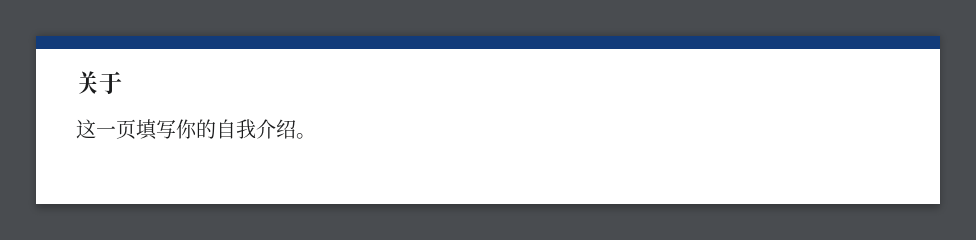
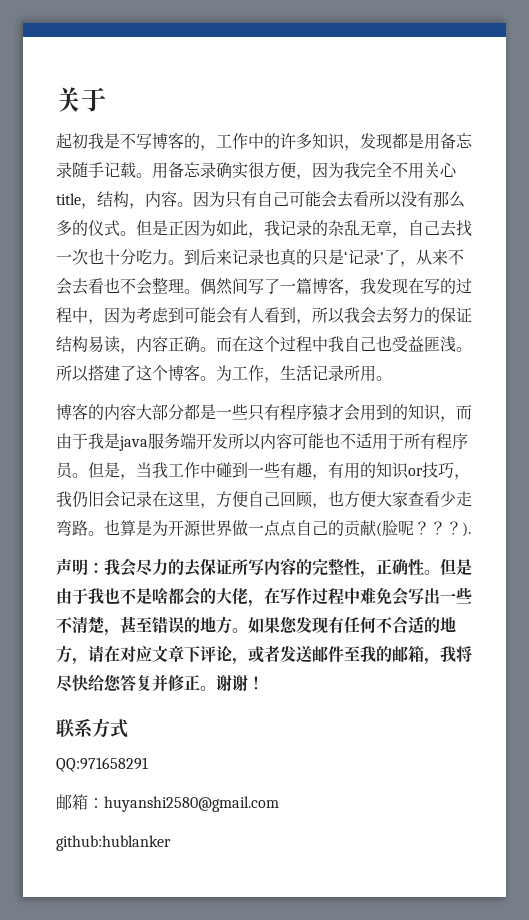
[76,119,316,140] 这一页填写你的自我介绍。 -> [56,132,473,151] [56,162,457,180] [56,191,465,209] [56,220,472,238] [56,248,464,267] [56,277,472,296] [56,307,472,325] [56,335,472,354] [56,364,392,383] [56,403,472,422] [56,432,468,451] [56,462,470,480] [56,490,472,509] [56,519,471,537] [56,558,472,578] [56,587,472,607] [56,616,456,636] [56,645,472,665] [56,674,264,692] [56,718,128,738] [56,757,148,772] [56,794,279,812] [56,835,171,851] 起初我是不写博客的，工作中的许多知识，发现都是用备忘录随手记载。用备忘录确实很方便，因为我完全不用关心title，结构，内容。因为只有自己可能会去看所以没有那么多的仪式。但是正因为如此，我记录的杂乱无章，自己去找一次也十分吃力。到后来记录也真的只是‘记录’了，从来不会去看也不会整理。偶然间写了一篇博客，我发现在写的过程中，因为考虑到可能会有人看到，所以我会去努力的保证结构易读，内容正确。而在这个过程中我自己也受益匪浅。所以搭建了这个博客。为工作，生活记录所用。 // 博客的内容大部分都是一些只有程序猿才会用到的知识，而由于我是java服务端开发所以内容可能也不适用于所有程序员。但是，当我工作中碰到一些有趣，有用的知识or技巧，我仍旧会记录在这里，方便自己回顾，也方便大家查看少走弯路。也算是为开源世界做一点点自己的贡献(脸呢？？？). // 声明：我会尽力的去保证所写内容的完整性，正确性。但是由于我也不是啥都会的大佬，在写作过程中难免会写出一些不清楚，甚至错误的地方。如果您发现有任何不合适的地方，请在对应文章下评论，或者发送邮件至我的邮箱，我将尽快给您答复并修正。谢谢！ // 联系方式 // QQ:971658291 // 邮箱：huyanshi2580@gmail.com // github:hublanker

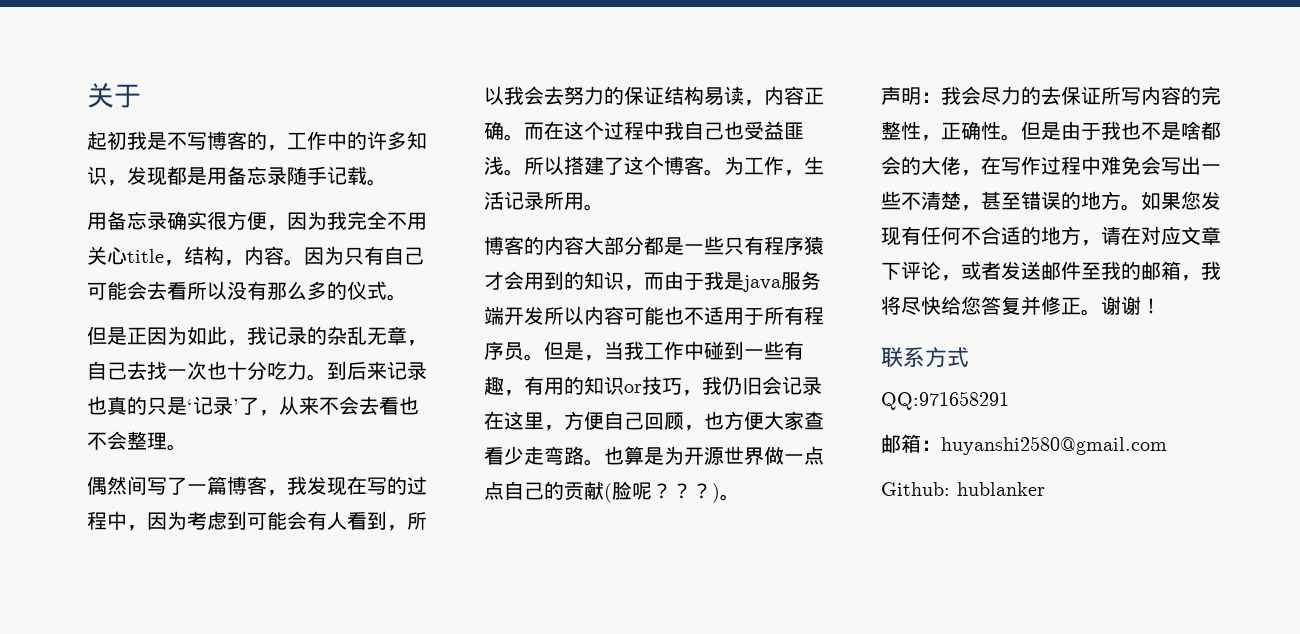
(152, 175) none -> (387, 182) //
(136, 233) none -> (407, 297) //
(200, 291) none -> (187, 447) //
[462,522,471,537] ). -> [712,483,740,503] )。
[56,835,171,851] github:hublanker -> [881,482,1045,496] Github: hublanker

